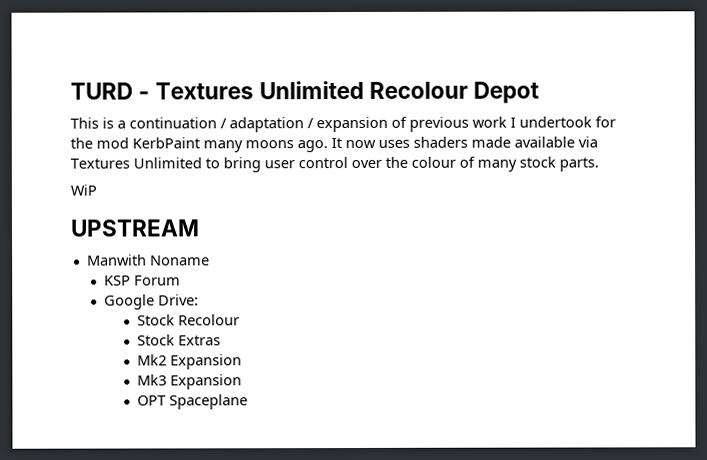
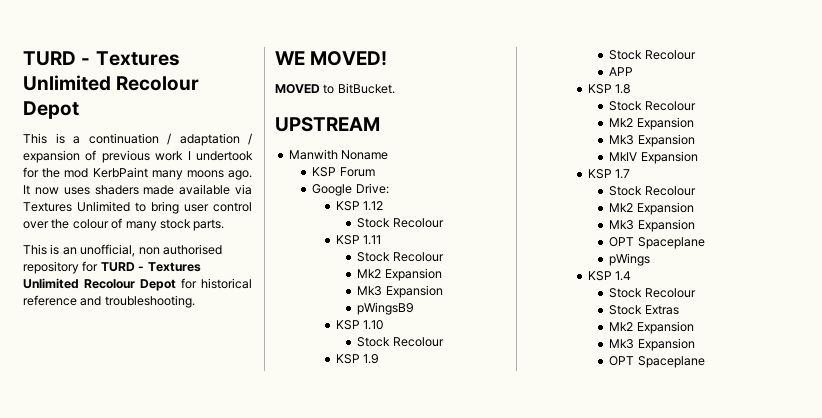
[70,184,97,196] WiP -> [23,244,222,257] [23,261,201,274] [23,278,252,291] [23,295,195,308] [275,51,388,66] [275,83,395,94] This is an unofficial, non authorised repository for TURD - Textures Unlimited Recolour Depot for historical reference and troubleshooting. // WE MOVED! // MOVED to BitBucket.
(199, 300) none -> [335,201,384,211] [357,218,444,228] [335,235,382,245] [357,252,444,262] [357,268,442,281] [357,285,443,298] [357,302,415,315] [335,320,384,330] [357,337,444,347] [335,354,380,364] [609,50,696,60] [609,67,634,76] [587,84,632,94] [609,101,696,111] [609,117,694,130] [609,134,695,147] [609,151,698,164] [587,169,631,179] [609,186,696,196] [609,202,694,215] [609,219,695,232] [609,237,705,249] [609,253,651,266] [587,271,632,281] // KSP 1.12 // Stock Recolour // KSP 1.11 // Stock Recolour // Mk2 Expansion // Mk3 Expansion // pWingsB9 // KSP 1.10 // Stock Recolour // KSP 1.9 // Stock Recolour // APP // KSP 1.8 // Stock Recolour // Mk2 Expansion // Mk3 Expansion // MkIV Expansion // KSP 1.7 // Stock Recolour // Mk2 Expansion // Mk3 Expansion // OPT Spaceplane // pWings // KSP 1.4

